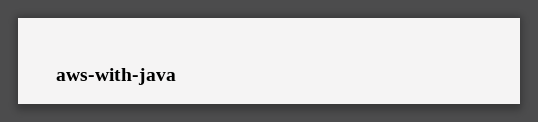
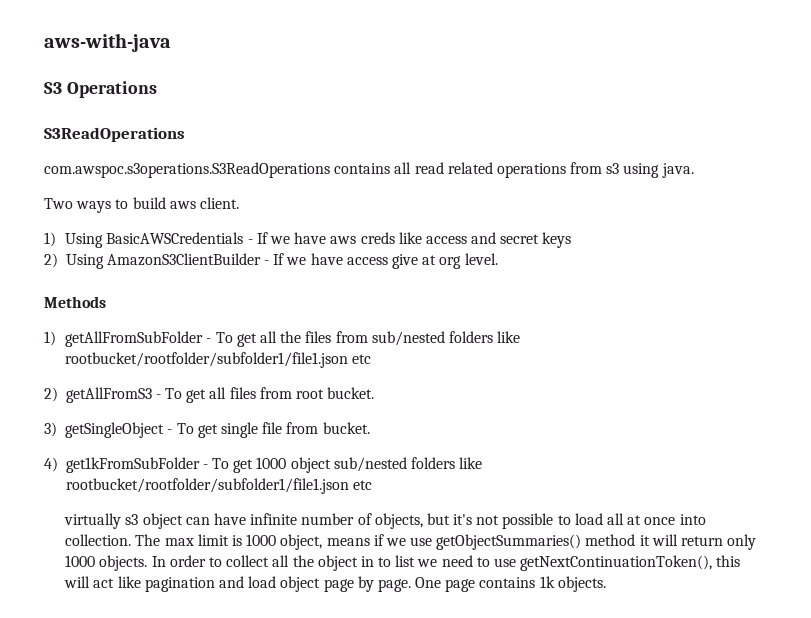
(176, 76) none -> [44,81,157,98] [44,127,185,142] [44,162,694,178] [44,197,239,213] [44,232,572,248] [44,253,498,269] [44,296,106,308] [44,331,521,347] [65,352,372,368] [44,387,375,403] [44,422,370,438] [44,457,483,473] [65,478,372,494] [64,513,706,529] [65,534,757,550] [65,555,741,571] [64,576,606,592] // S3 Operations // S3ReadOperations // com.awspoc.s3operations.S3ReadOperations contains all read related operations from s3 using java. // Two ways to build aws client. // 1) Using BasicAWSCredentials - If we have aws creds like access and secret keys // 2) Using AmazonS3ClientBuilder - If we have access give at org level. // Methods // 1) getAllFromSubFolder - To get all the files from sub/nested folders like rootbucket/rootfolder/subfolder1/file1.json etc // 2) getAllFromS3 - To get all files from root bucket. // 3) getSingleObject - To get single file from bucket. // 4) get1kFromSubFolder - To get 1000 object sub/nested folders like rootbucket/rootfolder/subfolder1/file1.json etc // virtually s3 object can have infinite number of objects, but it's not possible to load all at once into collection. The max limit is 1000 object, means if we use getObjectSummaries() method it will return only 1000 objects. In order to collect all the object in to list we need to use getNextContinuationToken(), this will act like pagination and load object page by page. One page contains 1k objects.

